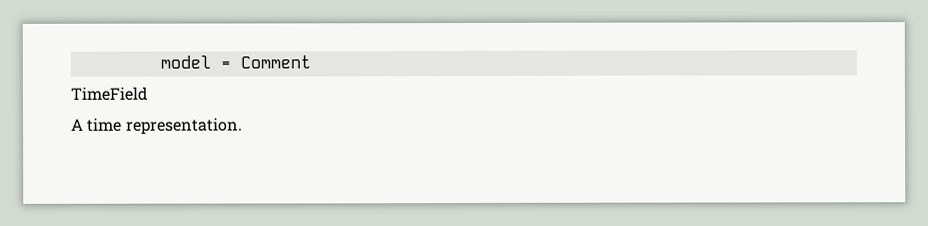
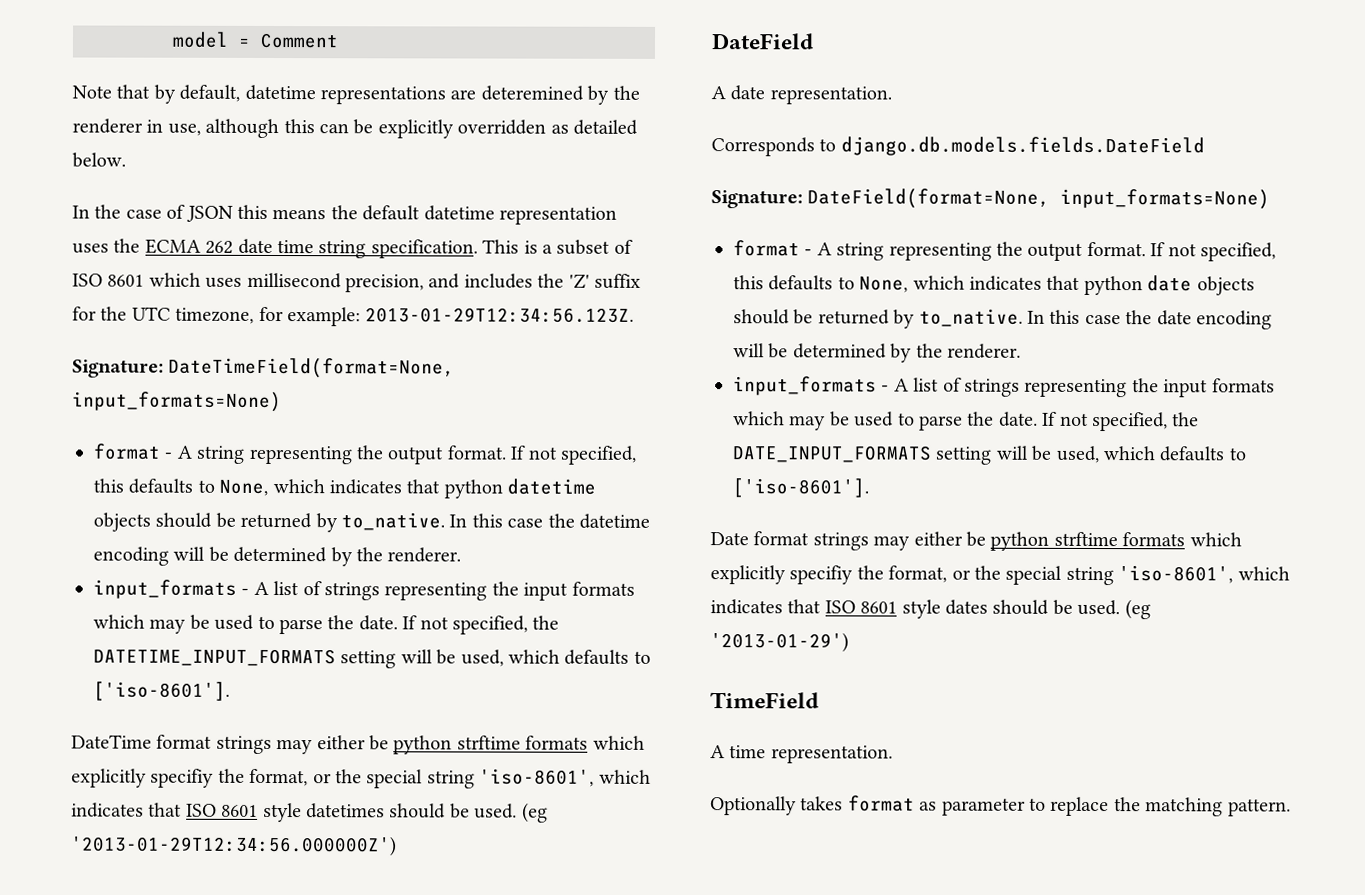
[70,86,147,101] [71,117,243,135] TimeField // A time representation. -> [72,84,640,105] [72,118,638,139] [72,152,126,168] [72,204,617,225] [72,238,633,259] [72,272,641,293] [72,306,635,327] [72,357,456,379] [72,391,282,413] [93,443,637,465] [93,478,597,499] [93,512,650,533] [93,546,462,567] [93,579,635,601] [93,614,560,635] [93,648,651,669] [93,681,230,701] [71,734,645,755] [71,768,651,789] [71,802,548,823] [71,835,397,857] [711,33,814,50] [711,85,892,105] [711,136,1205,157] [711,188,1271,210] [733,240,1276,262] [733,275,1255,296] [733,308,1272,330] [733,343,1021,363] [733,376,1275,398] [733,411,1200,432] [732,445,1247,465] [732,478,869,498] [710,531,1242,551] [710,565,1290,586] [710,599,1151,620] [710,632,849,653] [710,692,819,709] [710,745,893,764] [710,795,1291,817] Note that by default, datetime representations are deteremined by the renderer in use, although this can be explicitly overridden as detailed below. // In the case of JSON this means the default datetime representation uses the ECMA 262 date time string specification. This is a subset of ISO 8601 which uses millisecond precision, and includes the 'Z' suffix for the UTC timezone, for example: 2013-01-29T12:34:56.123Z. // Signature: DateTimeField(format=None, input_formats=None) // format - A string representing the output format. If not specified, this defaults to None, which indicates that python datetime objects should be returned by to_native. In this case the datetime encoding will be determined by the renderer. // input_formats - A list of strings representing the input formats which may be used to parse the date. If not specified, the DATETIME_INPUT_FORMATS setting will be used, which defaults to ['iso-8601']. // DateTime format strings may either be python strftime formats which explicitly specifiy the format, or the special string 'iso-8601', which indicates that ISO 8601 style datetimes should be used. (eg '2013-01-29T12:34:56.000000Z') // DateField // A date representation. // Corresponds to django.db.models.fields.DateField // Signature: DateField(format=None, input_formats=None) // format - A string representing the output format. If not specified, this defaults to None, which indicates that python date objects should be returned by to_native. In this case the date encoding will be determined by the renderer. // input_formats - A list of strings representing the input formats which may be used to parse the date. If not specified, the DATE_INPUT_FORMATS setting will be used, which defaults to ['iso-8601']. // Date format strings may either be python strftime formats which explicitly specifiy the format, or the special string 'iso-8601', which indicates that ISO 8601 style dates should be used. (eg '2013-01-29') // TimeField // A time representation. // Optionally takes format as parameter to replace the matching pattern.

